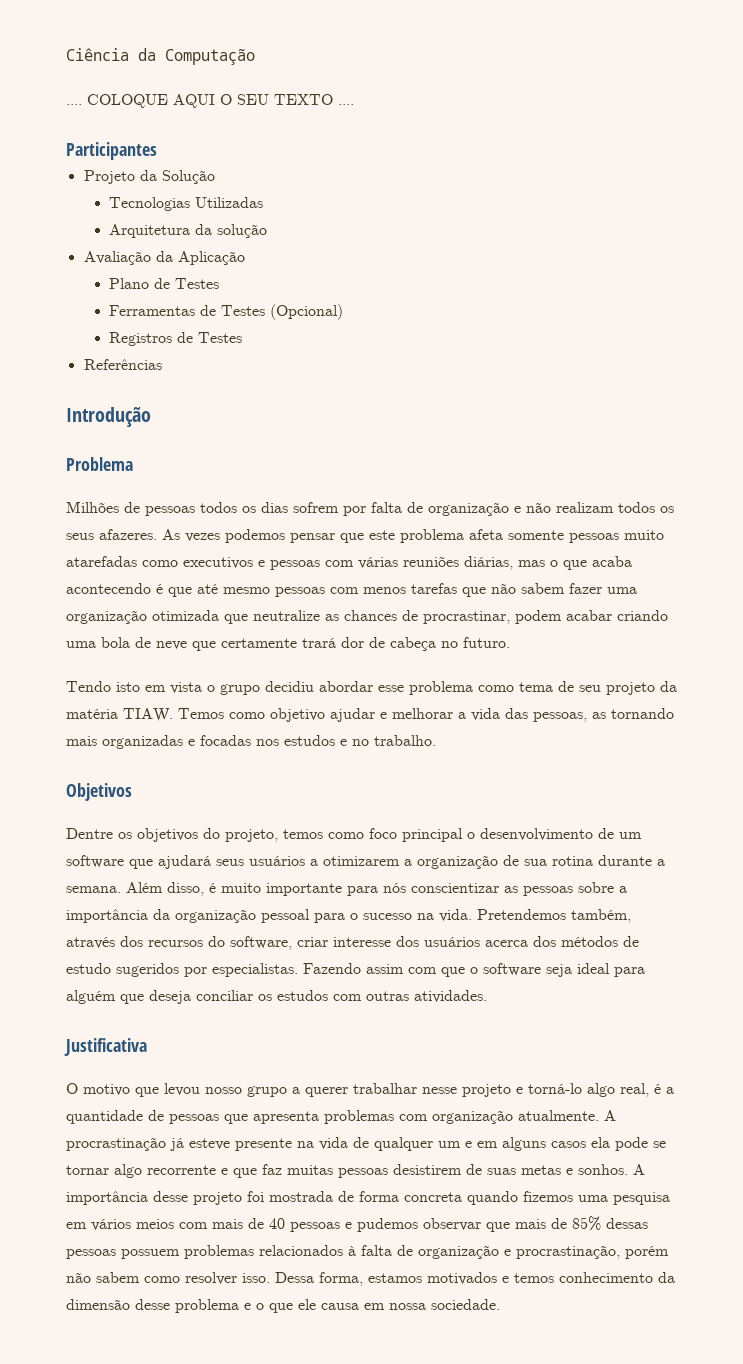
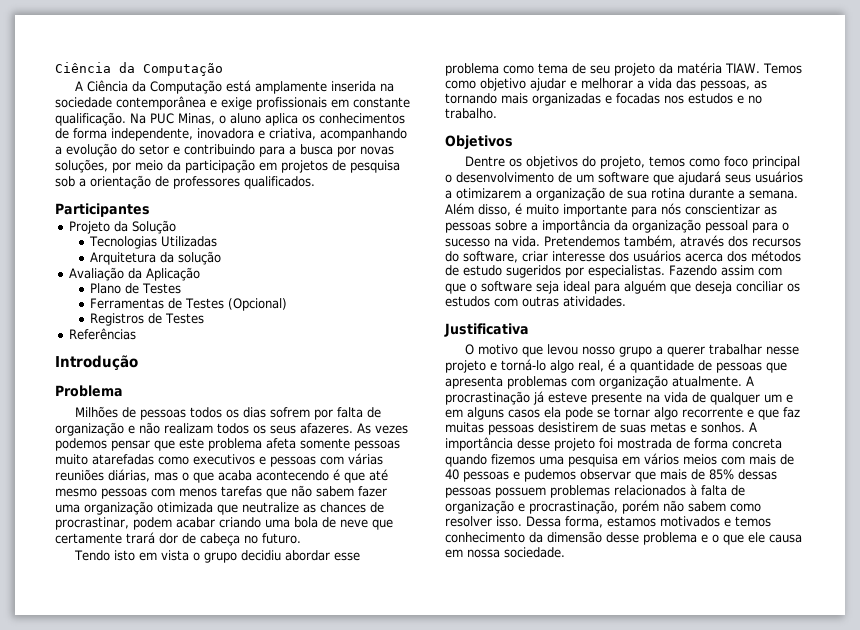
[66,94,354,108] .... COLOQUE AQUI O SEU TEXTO .... -> [74,80,394,94] [55,96,410,110] [55,112,405,126] [55,128,407,141] [55,143,394,157] [55,159,400,173] [55,175,315,189] A Ciência da Computação está amplamente inserida na sociedade contemporânea e exige profissionais em constante qualificação. Na PUC Minas, o aluno aplica os conhecimentos de forma independente, inovadora e criativa, acompanhando a evolução do setor e contribuindo para a busca por novas soluções, por meio da participação em projetos de pesquisa sob a orientação de professores qualificados.

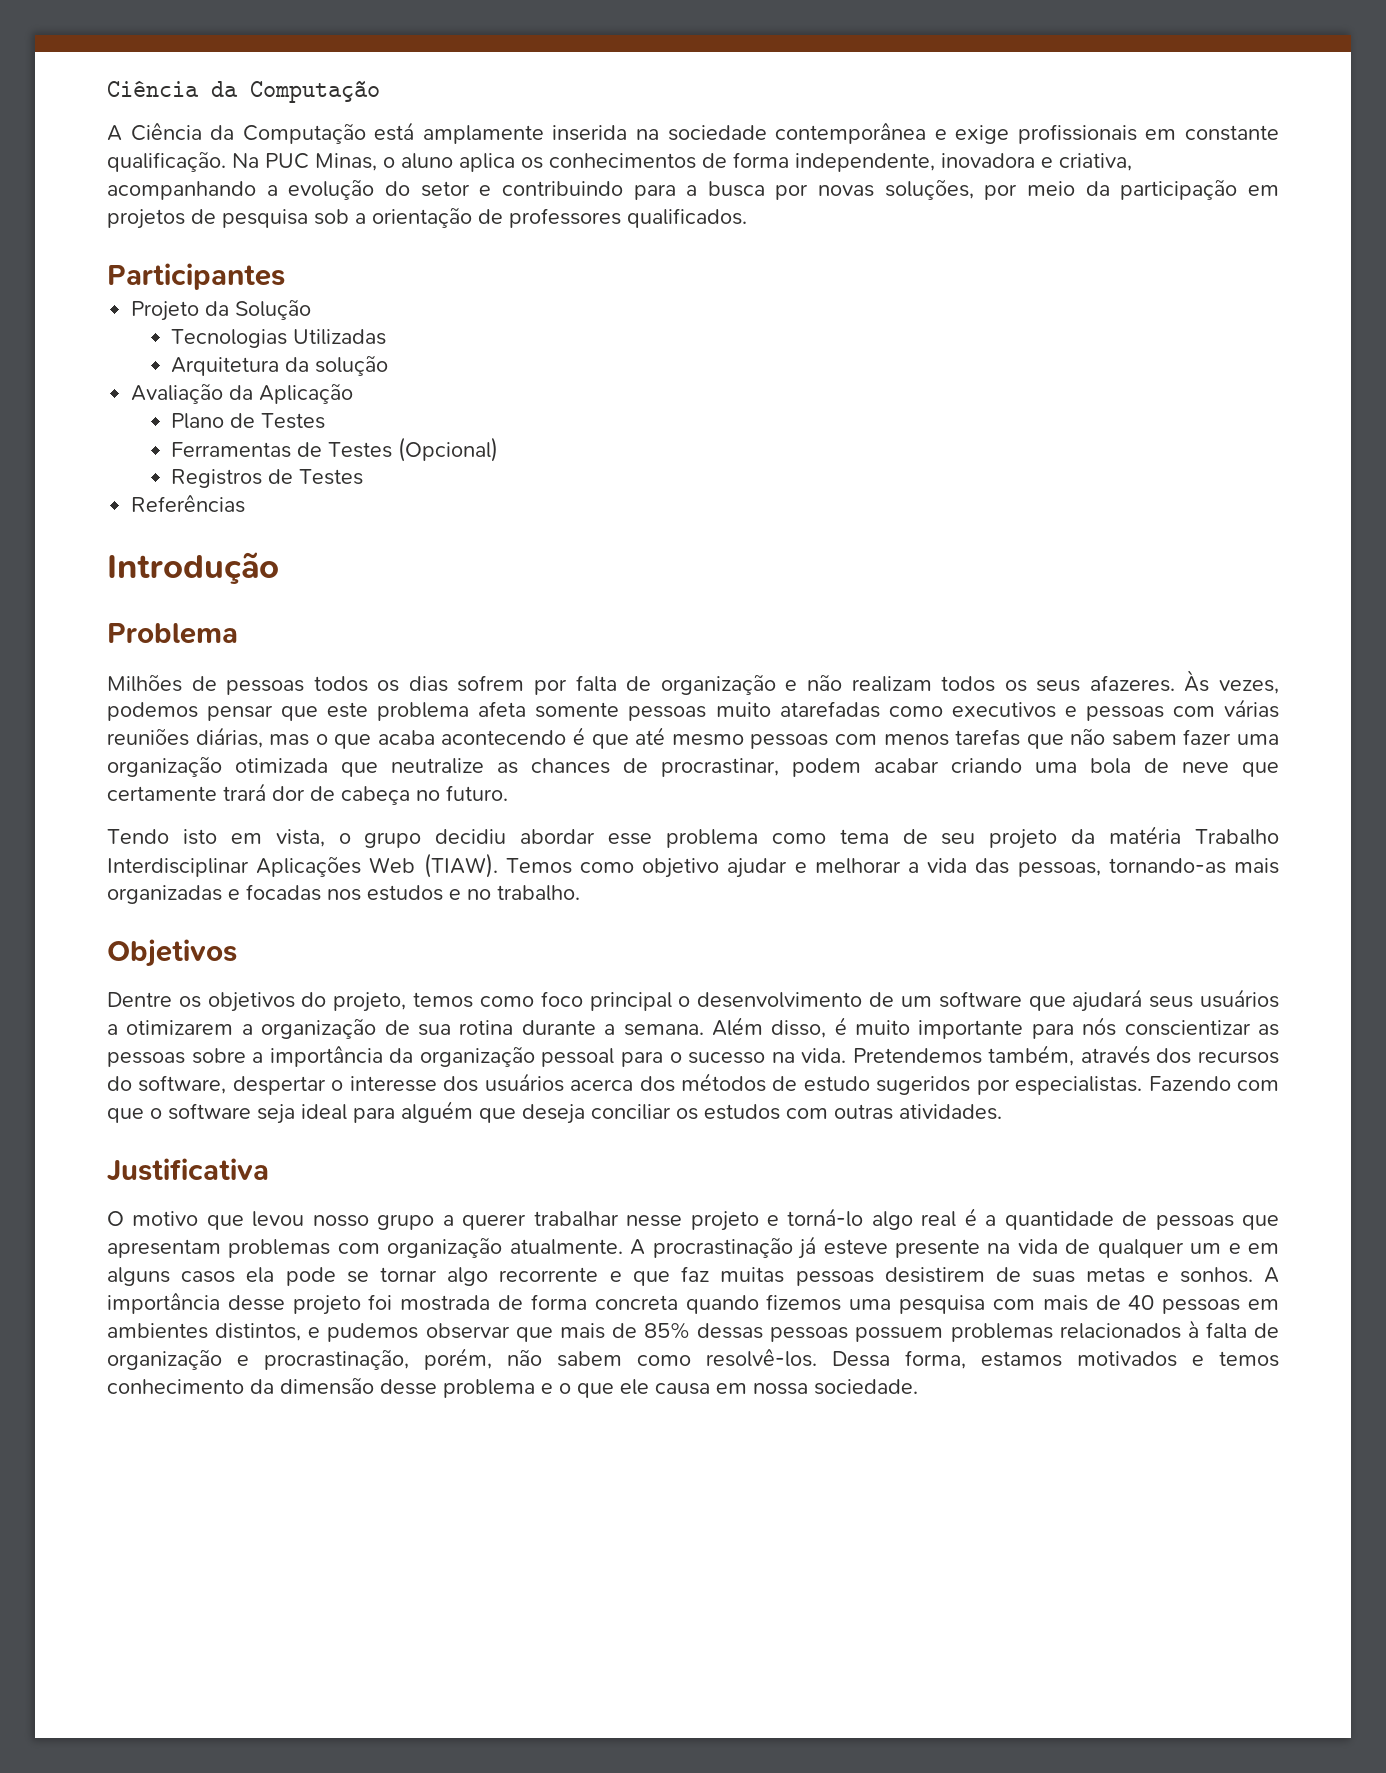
[357,423,408,434] As vezes -> [1184,670,1279,694] Às vezes,
[160,550,189,561] vista -> [275,829,325,847] vista,
[725,63,760,73] TIAW. -> [1195,829,1279,845] [107,853,498,878] Trabalho Interdisciplinar Aplicações Web (TIAW).
[754,80,767,89] [445,93,497,104] as tornando -> [1108,858,1226,874] tornando-as
[522,251,548,262] criar -> [232,1076,344,1095] despertar o
[720,265,754,276] assim -> (1231, 1083) none
[578,360,604,372] real, -> [921,1211,957,1227] real
[445,376,503,389] apresenta -> [107,1239,221,1258] apresentam
[622,453,717,465] em vários meios -> (986, 1304) none
(509, 476) none -> [1248,1299,1280,1310] [107,1323,302,1341] em ambientes distintos,
[622,500,659,514] porém -> [424,1348,492,1370] porém,
[445,516,522,527] resolver isso. -> [706,1349,817,1367] resolvê-los.

